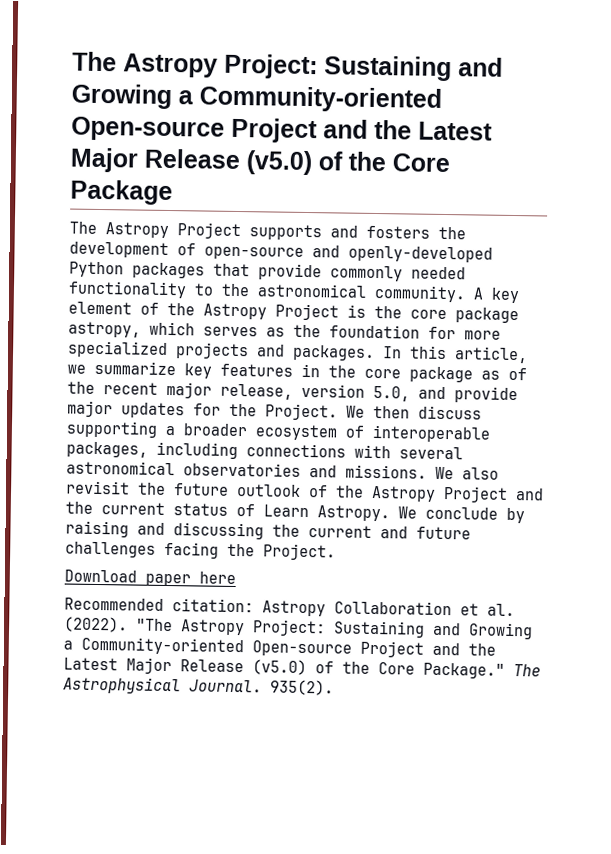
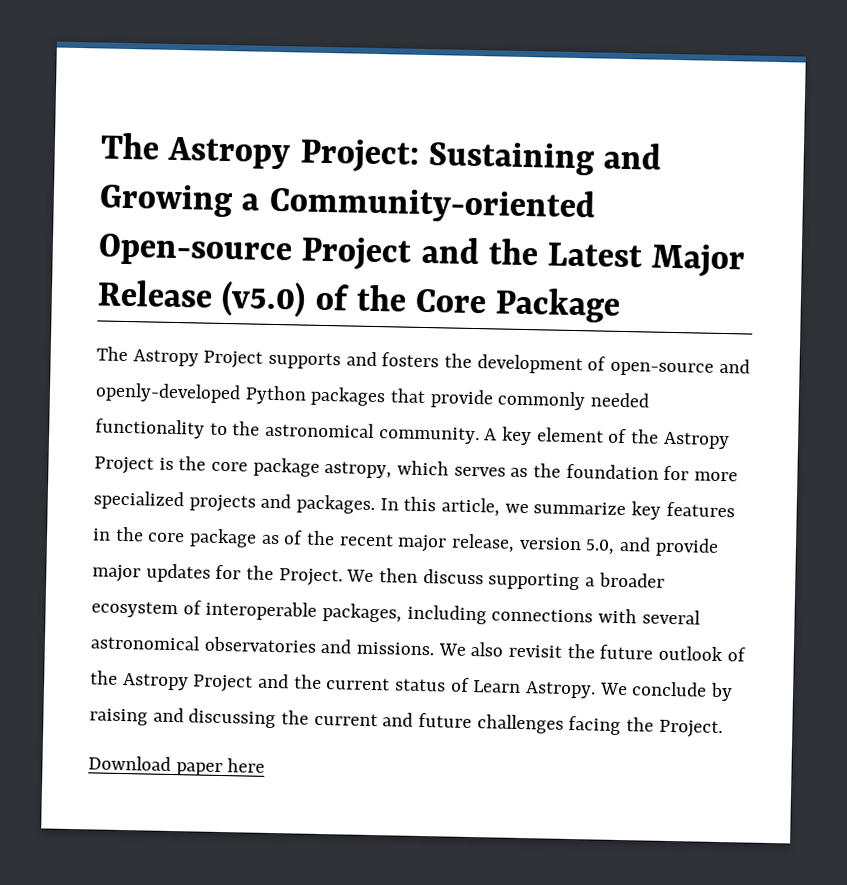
[64,597,515,617] [64,616,533,640] [63,636,496,658] [63,657,541,679] [63,676,334,696] // Recommended citation: Astropy Collaboration et al. (2022). "The Astropy Project: Sustaining and Growing a Community-oriented Open-source Project and the Latest Major Release (v5.0) of the Core Package." The Astrophysical Journal. 935(2). -> (266, 765) none

